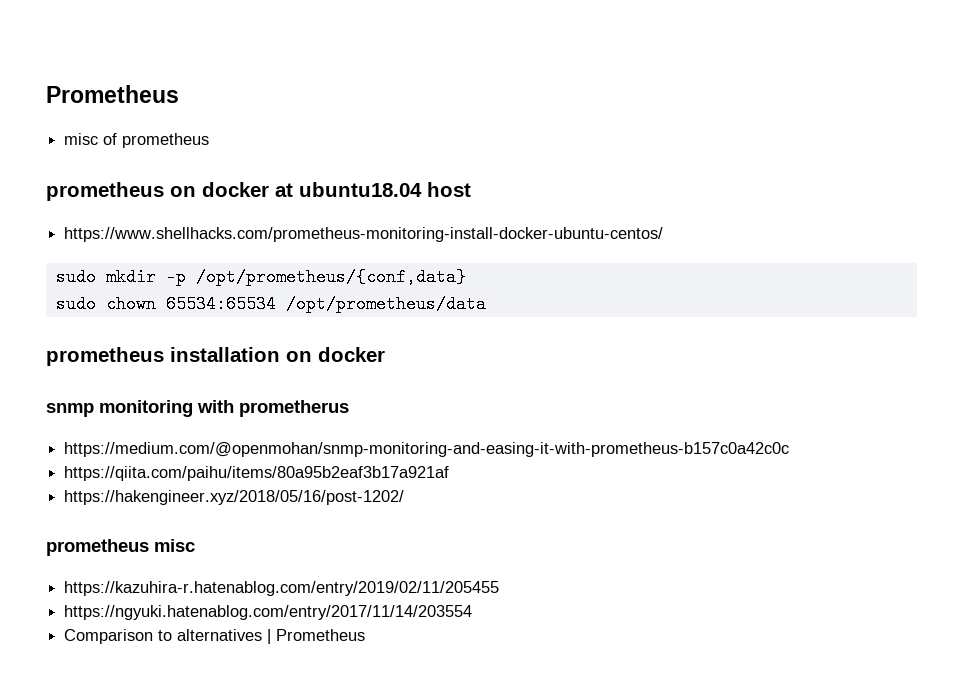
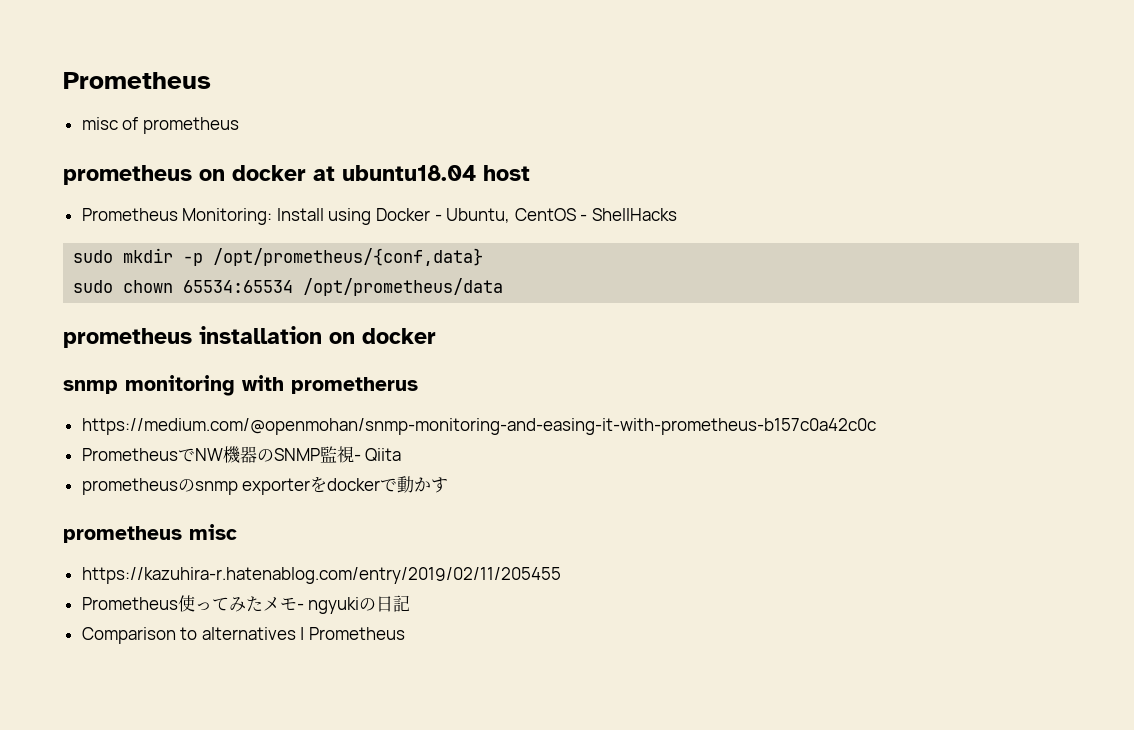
[64,227,664,242] https://www.shellhacks.com/prometheus-monitoring-install-docker-ubuntu-centos/ -> [81,208,678,225] Prometheus Monitoring: Install using Docker - Ubuntu, CentOS - ShellHacks
[64,466,450,481] [64,490,405,505] [46,539,195,556] [64,581,500,596] [64,605,473,620] https://qiita.com/paihu/items/80a95b2eaf3b17a921af // https://hakengineer.xyz/2018/05/16/post-1202/ // prometheus misc // https://kazuhira-r.hatenablog.com/entry/2019/02/11/205455 // https://ngyuki.hatenablog.com/entry/2017/11/14/203554 -> [81,446,402,463] [81,476,449,495] [63,524,237,543] [81,567,561,584] [81,595,411,614] PrometheusでNW機器のSNMP監視- Qiita // prometheusのsnmp exporterをdockerで動かす // prometheus misc // https://kazuhira-r.hatenablog.com/entry/2019/02/11/205455 // Prometheus使ってみたメモ- ngyukiの日記

